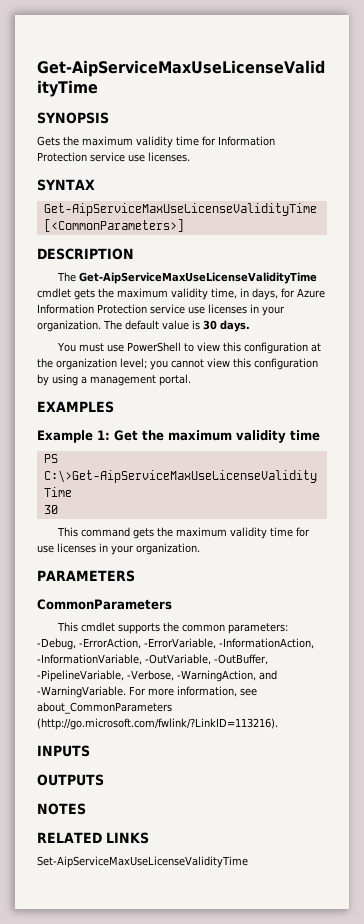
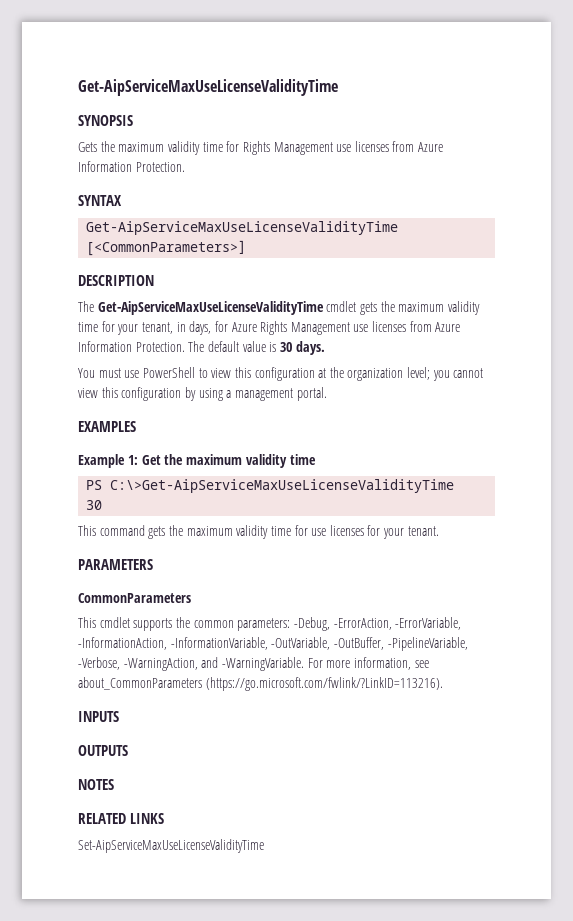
[218,136,275,146] [37,152,190,162] Information Protection service use licenses. -> [242,141,444,155] [78,161,185,172] Rights Management use licenses from Azure Information Protection.
[211,288,325,300] [37,304,285,316] [37,320,101,332] time, in days, for Azure Information Protection service use licenses in your organization. -> [78,321,461,335] [78,341,185,352] time for your tenant, in days, for Azure Rights Management use licenses from Azure Information Protection.
[99,543,200,555] in your organization. -> [367,525,439,539] for your tenant.
[37,718,278,730] (http://go.microsoft.com/fwlink/?LinkID=113216). -> [205,677,443,691] (https://go.microsoft.com/fwlink/?LinkID=113216).

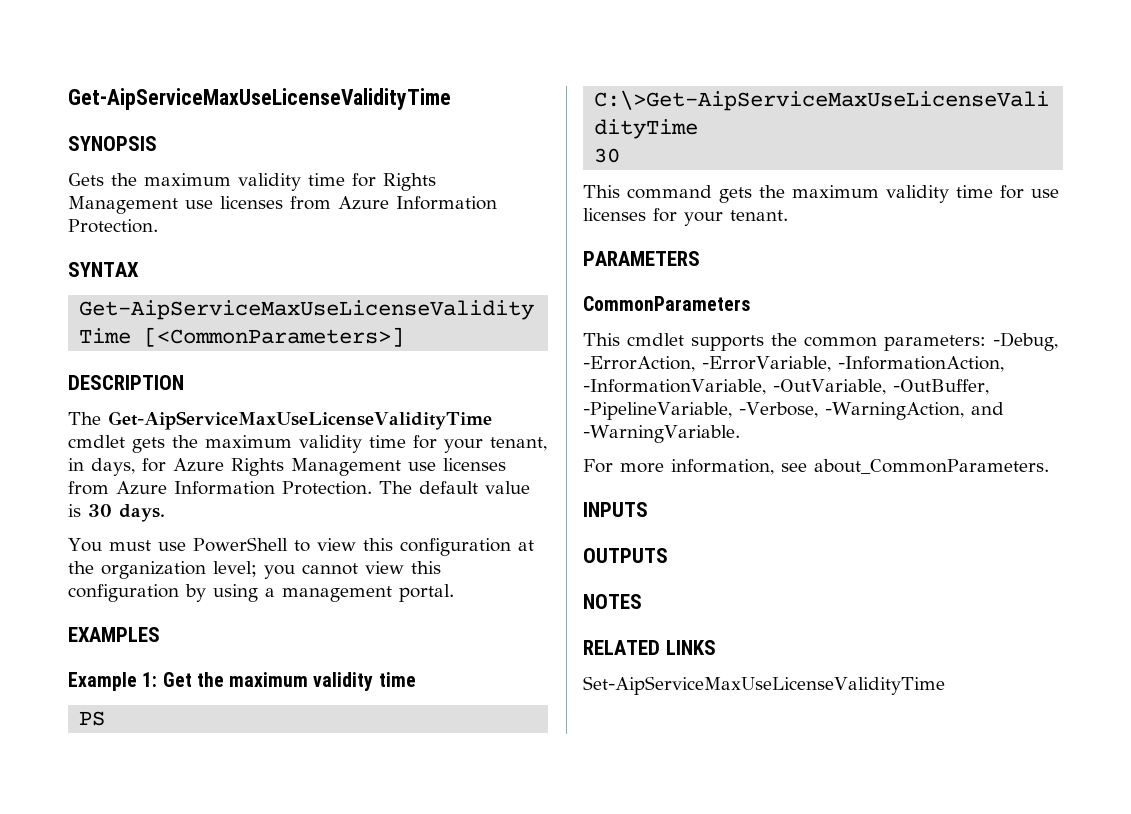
(304, 664) none -> (740, 434) //
[78,677,443,691] about_CommonParameters (https://go.microsoft.com/fwlink/?LinkID=113216). -> [814,459,1049,474] about_CommonParameters.

